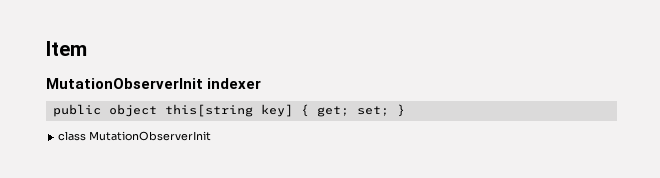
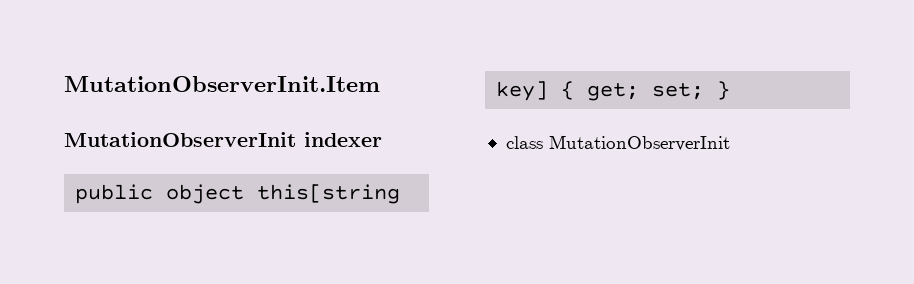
[46,41,87,56] Item -> [64,76,380,92] MutationObserverInit.Item

